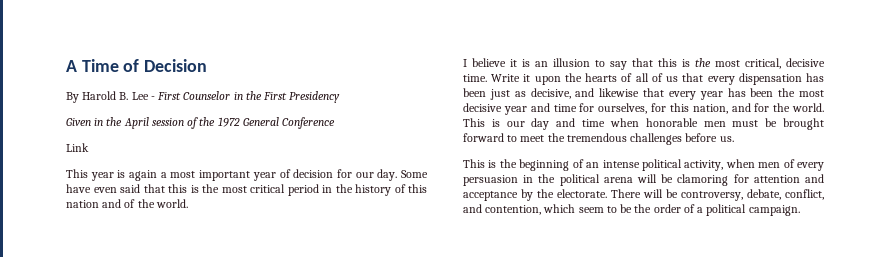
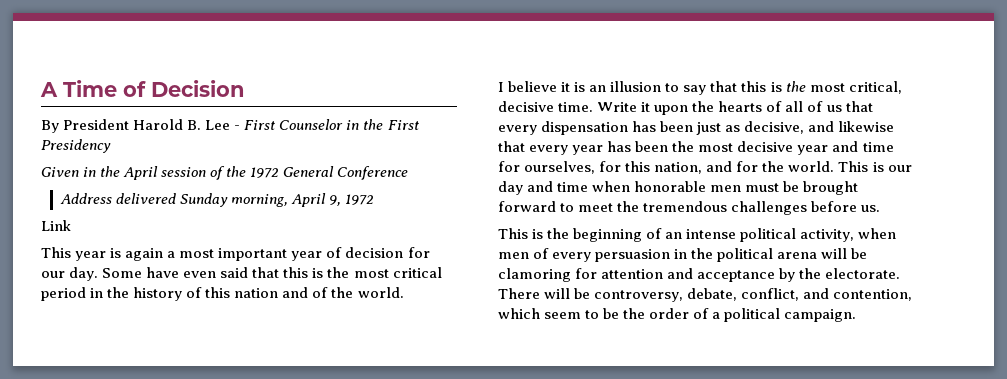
(79, 97) none -> [63,119,130,130] President
(336, 123) none -> [59,193,375,207] // Address delivered Sunday morning, April 9, 1972

